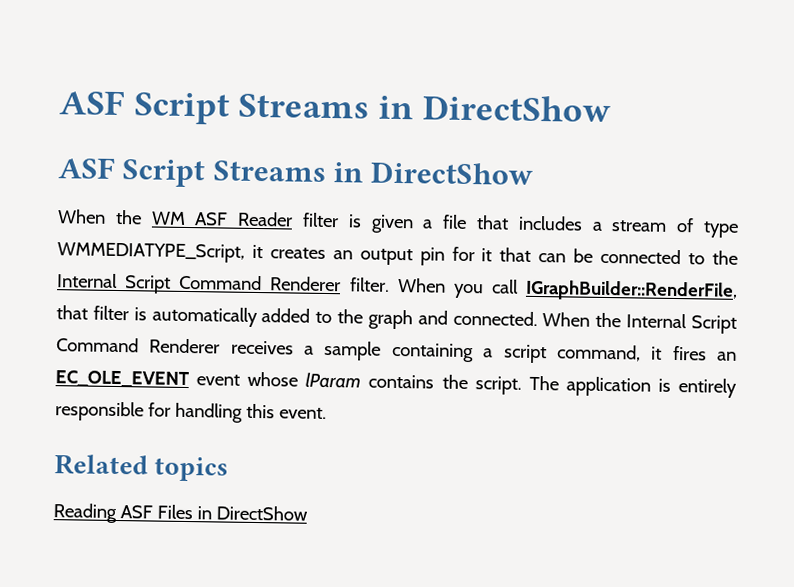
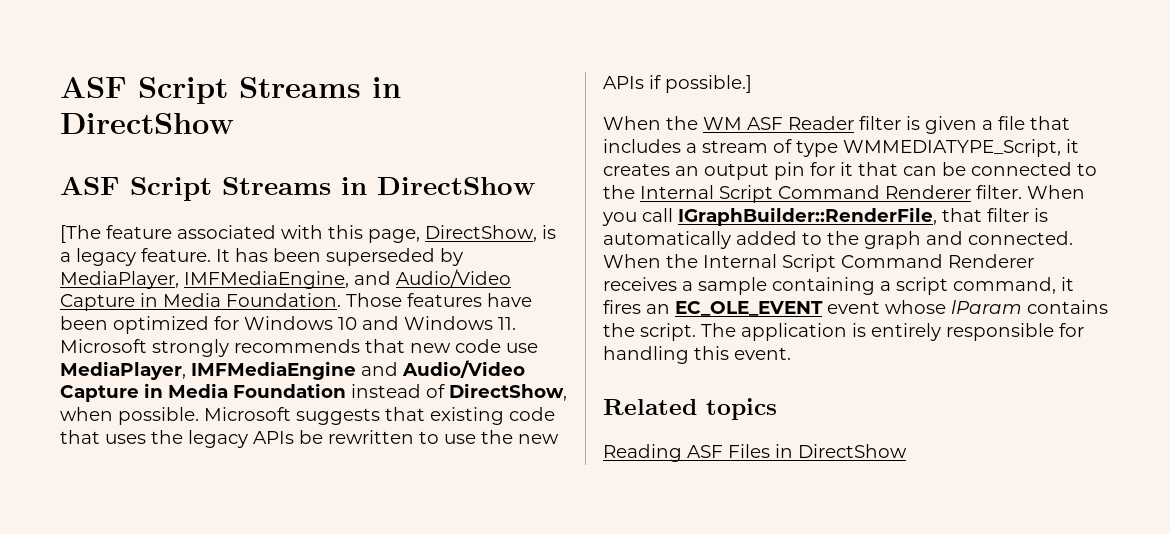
(534, 173) none -> [60,225,556,243] [60,248,463,266] [60,269,511,289] [60,293,532,311] [60,316,516,334] [60,339,538,357] [60,360,525,380] [60,383,567,402] [60,407,555,425] [60,430,559,448] [603,75,752,93] // [The feature associated with this page, DirectShow, is a legacy feature. It has been superseded by MediaPlayer, IMFMediaEngine, and Audio/Video Capture in Media Foundation. Those features have been optimized for Windows 10 and Windows 11. Microsoft strongly recommends that new code use MediaPlayer, IMFMediaEngine and Audio/Video Capture in Media Foundation instead of DirectShow, when possible. Microsoft suggests that existing code that uses the legacy APIs be rewritten to use the new APIs if possible.]

